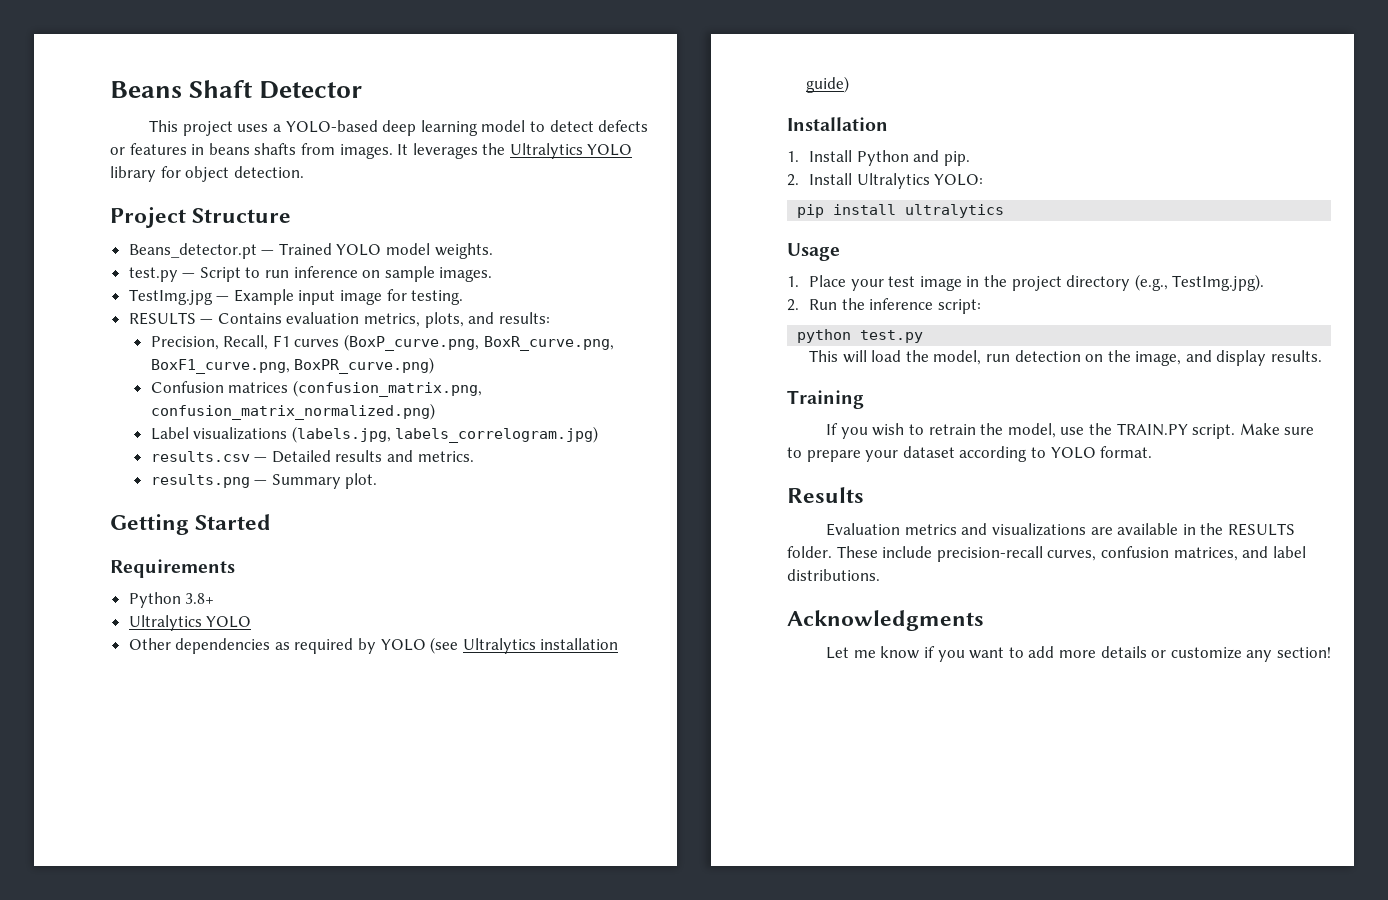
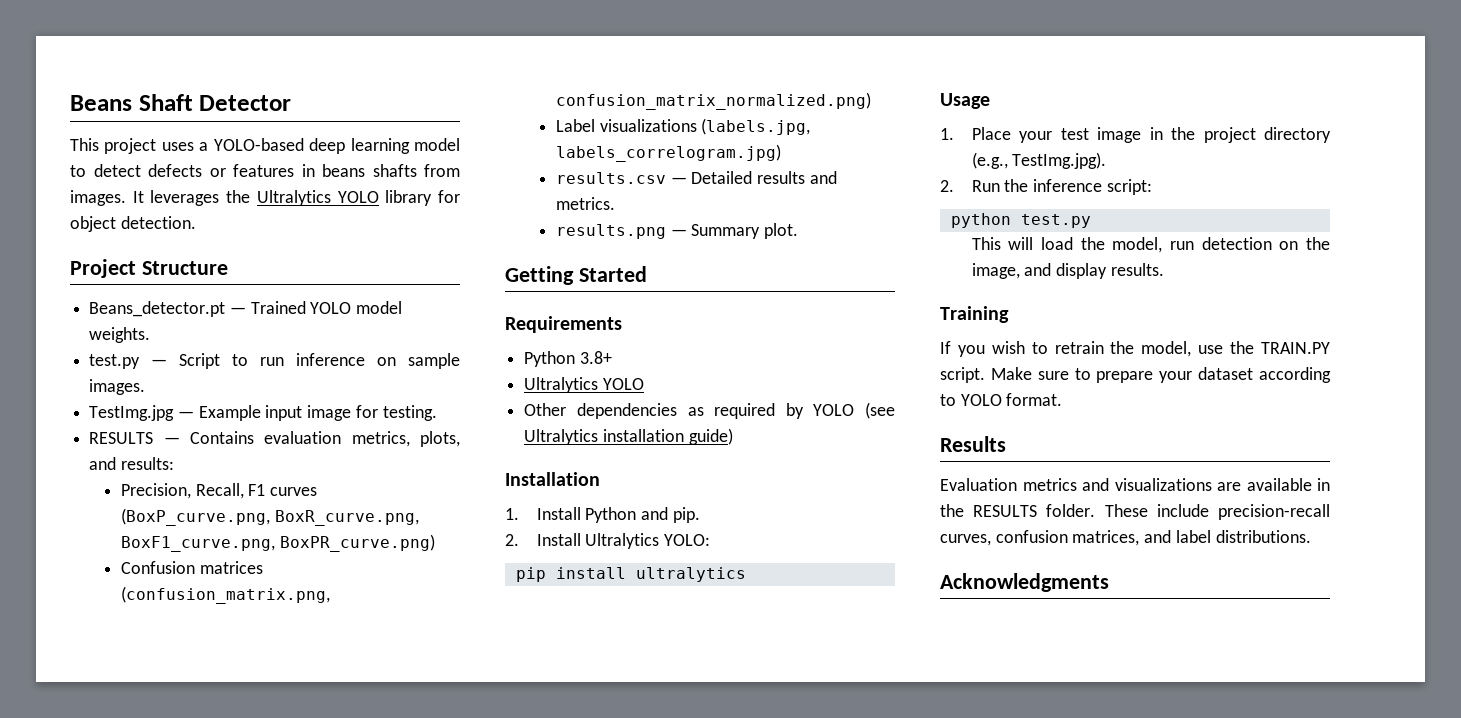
[826,646,1331,662] // Let me know if you want to add more details or customize any section! -> (1109, 582) none

